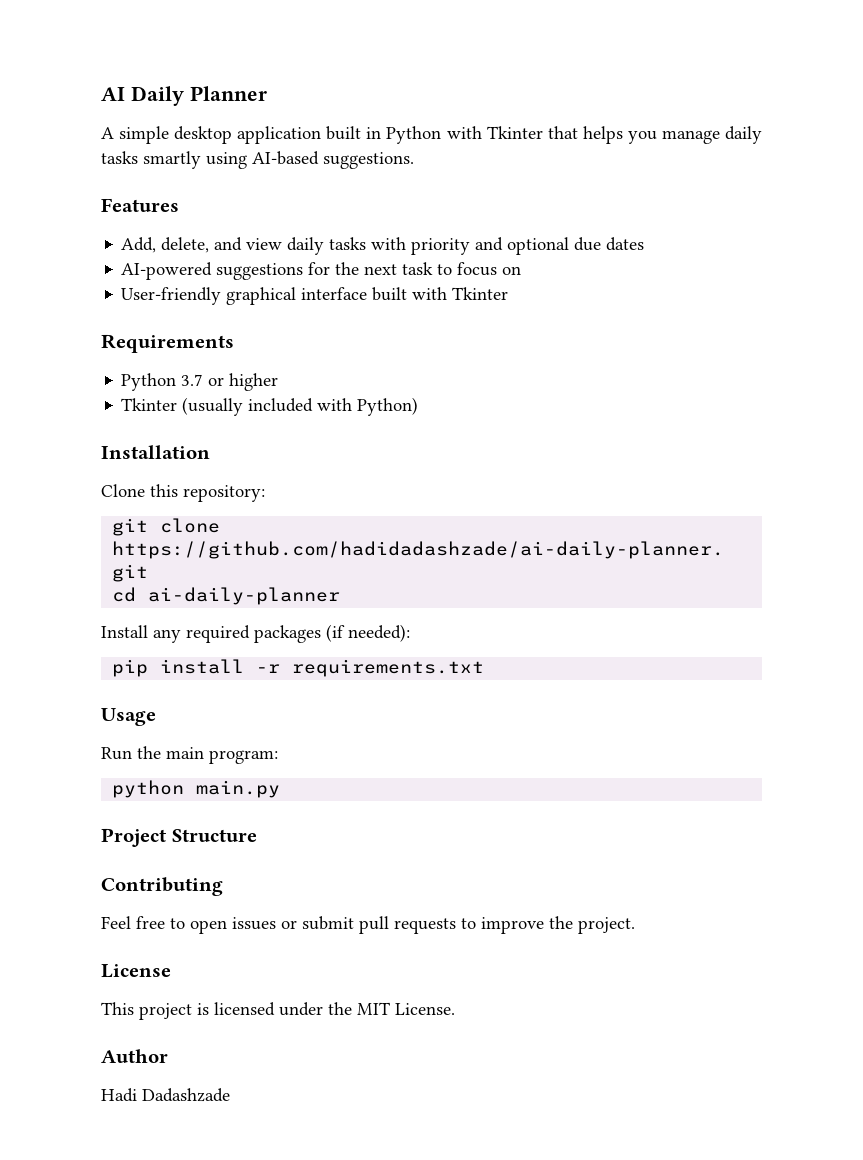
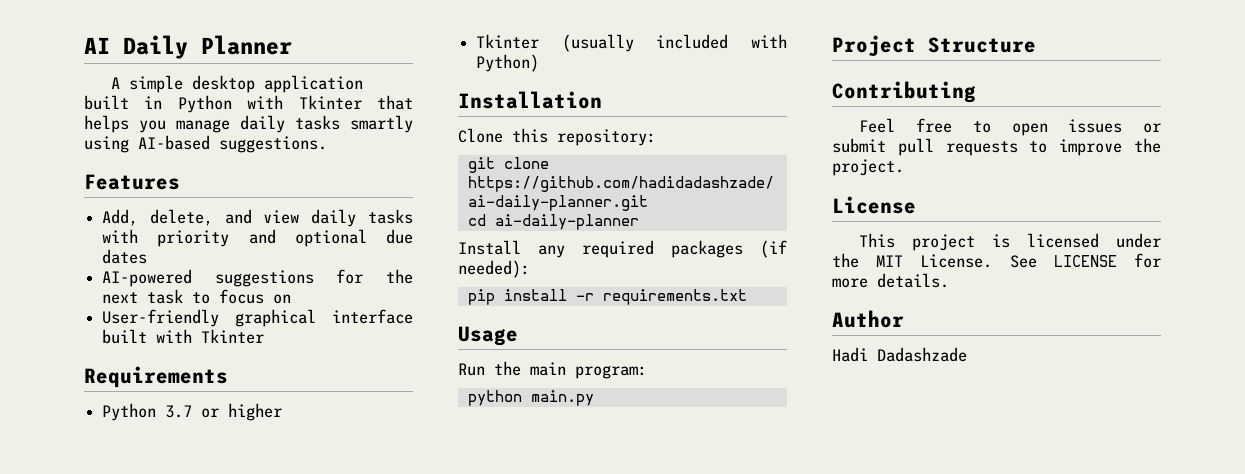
(455, 1009) none -> [1009,253,1161,268] [832,273,949,288] See LICENSE for more details.

